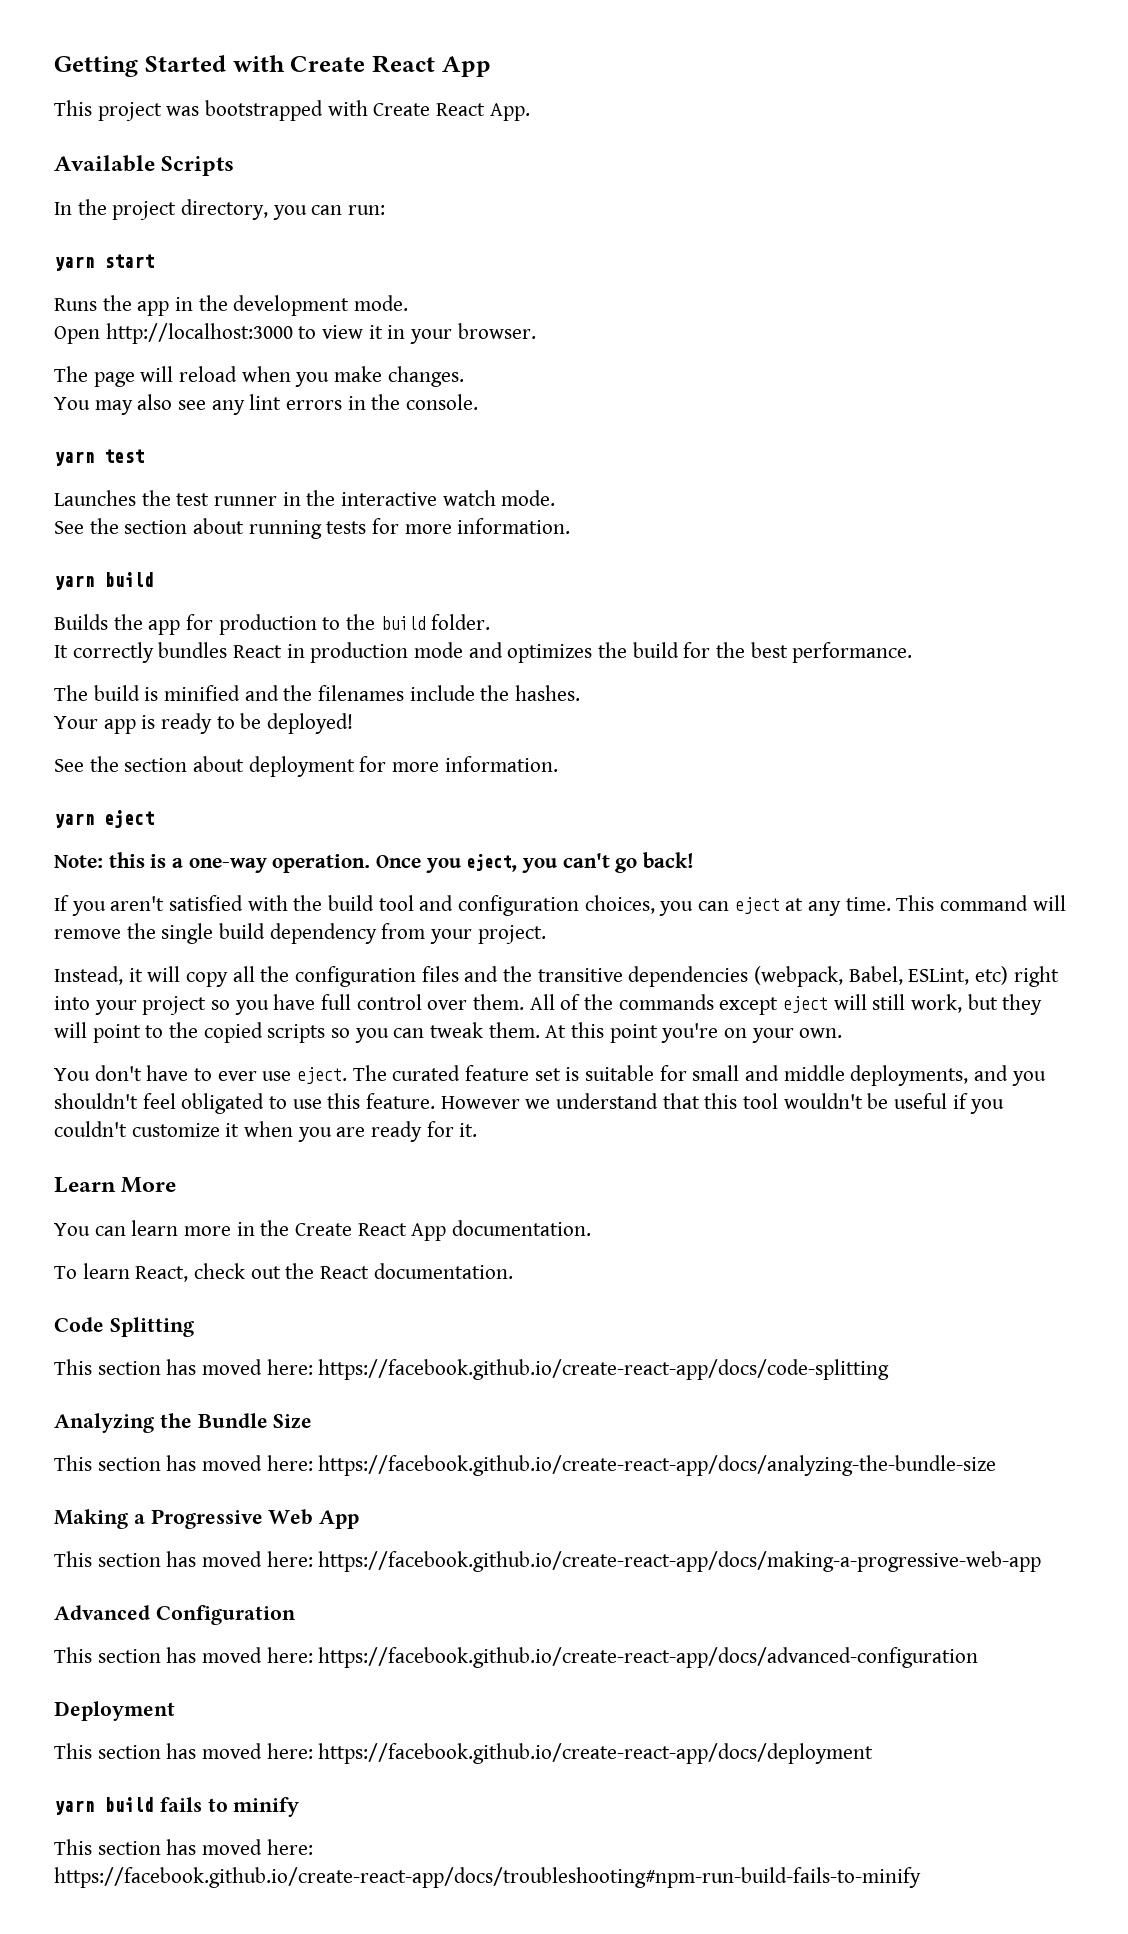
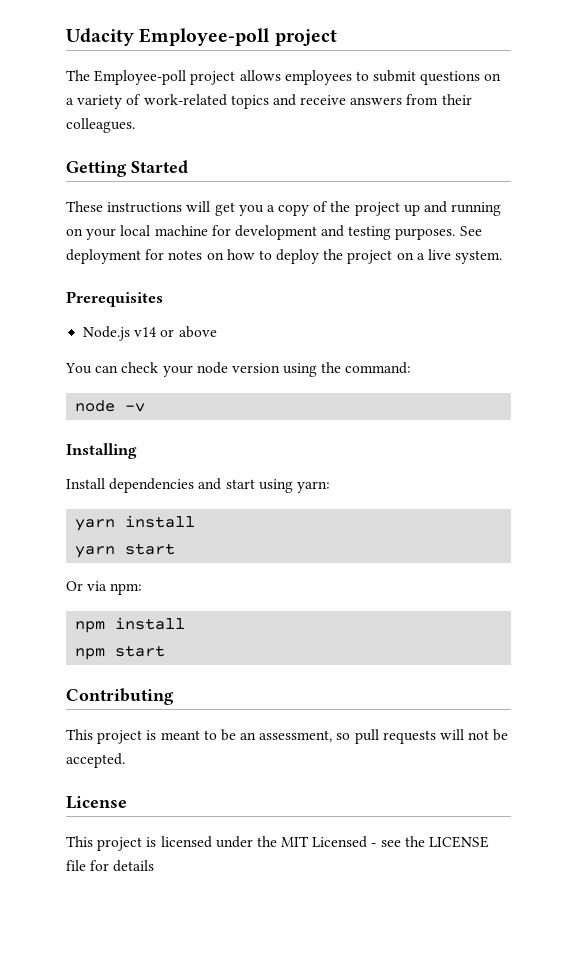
[54,55,491,77] [54,100,530,121] [54,155,235,176] [54,199,386,220] [54,254,154,271] [54,295,409,316] [54,323,536,344] [54,366,464,387] [54,394,479,415] [54,449,144,466] [54,490,556,506] [54,518,571,539] [54,572,154,590] [54,614,491,635] [54,642,913,663] [54,685,581,701] [54,713,354,734] [54,756,558,777] [54,810,154,828] [54,852,695,873] [54,895,1066,916] [54,923,546,944] [54,966,1059,987] [54,994,1043,1015] [54,1022,843,1043] [54,1065,1046,1086] [54,1093,1005,1114] [54,1121,478,1142] [54,1177,177,1193] [54,1220,592,1241] [54,1263,513,1282] [54,1317,194,1337] [54,1359,890,1380] [54,1413,313,1433] [54,1455,997,1476] [54,1509,360,1529] [54,1551,1042,1572] [54,1605,296,1625] [54,1647,979,1668] [54,1701,175,1721] [54,1743,874,1764] [54,1797,300,1817] [54,1839,313,1855] [54,1867,921,1888] Getting Started with Create React App // This project was bootstrapped with Create React App. // Available Scripts // In the project directory, you can run: // yarn start // Runs the app in the development mode. // Open http://localhost:3000 to view it in your browser. // The page will reload when you make changes. // You may also see any lint errors in the console. // yarn test // Launches the test runner in the interactive watch mode. // See the section about running tests for more information. // yarn build // Builds the app for production to the build folder. // It correctly bundles React in production mode and optimizes the build for the best performance. // The build is minified and the filenames include the hashes. // Your app is ready to be deployed! // See the section about deployment for more information. // yarn eject // Note: this is a one-way operation. Once you eject, you can't go back! // If you aren't satisfied with the build tool and configuration choices, you can eject at any time. This command will remove the single build dependency from your project. // Instead, it will copy all the configuration files and the transitive dependencies (webpack, Babel, ESLint, etc) right into your project so you have full control over them. All of the commands except eject will still work, but they will point to the copied scripts so you can tweak them. At this point you're on your own. // You don't have to ever use eject. The curated feature set is suitable for small and middle deployments, and you shouldn't feel obligated to use this feature. However we understand that this tool wouldn't be useful if you couldn't customize it when you are ready for it. // Learn More // You can learn more in the Create React App documentation. // To learn React, check out the React documentation. // Code Splitting // This section has moved here: https://facebook.github.io/create-react-app/docs/code-splitting // Analyzing the Bundle Size // This section has moved here: https://facebook.github.io/create-react-app/docs/analyzing-the-bundle-size // Making a Progressive Web App // This section has moved here: https://facebook.github.io/create-react-app/docs/making-a-progressive-web-app // Advanced Configuration // This section has moved here: https://facebook.github.io/create-react-app/docs/advanced-configuration // Deployment // This section has moved here: https://facebook.github.io/create-react-app/docs/deployment // yarn build fails to minify // This section has moved here: https://facebook.github.io/create-react-app/docs/troubleshooting#npm-run-build-fails-to-minify -> [66,28,337,46] [66,70,502,85] [66,94,472,109] [66,118,135,133] [66,160,188,177] [66,201,502,216] [66,225,482,240] [66,249,503,264] [66,291,163,307] [83,326,217,341] [65,362,412,377] [75,400,146,412] [66,443,137,459] [66,478,330,493] [75,515,196,531] [75,543,176,558] [66,581,143,595] [75,617,186,633] [75,645,166,660] [66,688,174,705] [66,729,509,744] [66,753,125,768] [66,796,127,809] [66,836,490,851] [66,860,155,872] Udacity Employee-poll project // The Employee-poll project allows employees to submit questions on a variety of work-related topics and receive answers from their colleagues. // Getting Started // These instructions will get you a copy of the project up and running on your local machine for development and testing purposes. See deployment for notes on how to deploy the project on a live system. // Prerequisites // Node.js v14 or above // You can check your node version using the command: // node -v // Installing // Install dependencies and start using yarn: // yarn install // yarn start // Or via npm: // npm install // npm start // Contributing // This project is meant to be an assessment, so pull requests will not be accepted. // License // This project is licensed under the MIT Licensed - see the LICENSE file for details

